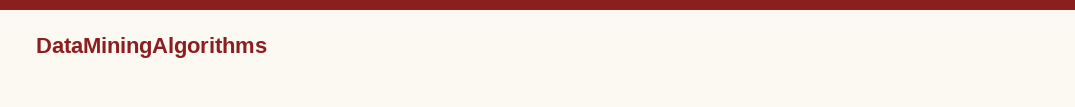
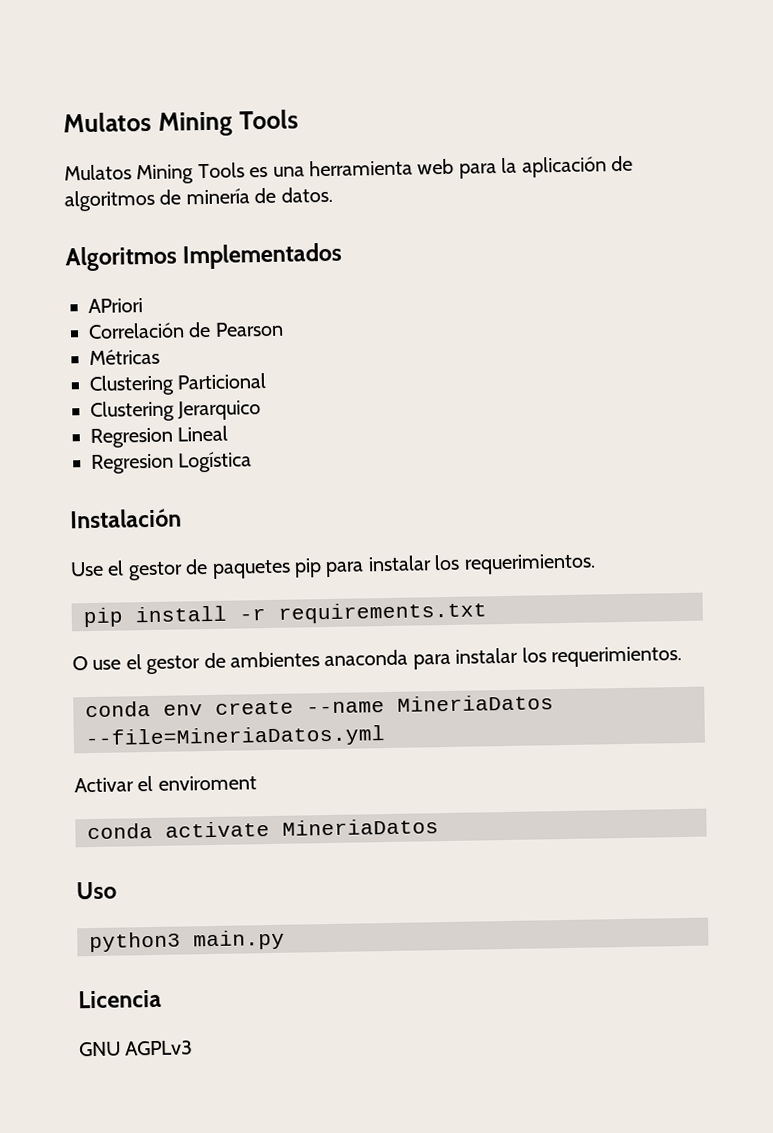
[36,37,267,58] DataMiningAlgorithms -> [63,109,300,137] [64,155,633,185] [64,186,333,212] [65,242,343,272] [88,298,143,314] [88,321,284,340] [89,348,160,365] [89,373,267,396] [90,400,262,422] [90,425,229,448] [91,451,253,474] [70,508,182,529] [70,553,596,581] [83,601,487,628] [72,646,682,675] [85,694,554,718] [85,725,386,750] [74,775,257,793] [87,818,439,840] [76,881,117,900] [89,929,285,953] [78,989,162,1009] [79,1040,194,1057] Mulatos Mining Tools // Mulatos Mining Tools es una herramienta web para la aplicación de algoritmos de minería de datos. // Algoritmos Implementados // APriori // Correlación de Pearson // Métricas // Clustering Particional // Clustering Jerarquico // Regresion Lineal // Regresion Logística // Instalación // Use el gestor de paquetes pip para instalar los requerimientos. // pip install -r requirements.txt // O use el gestor de ambientes anaconda para instalar los requerimientos. // conda env create --name MineriaDatos --file=MineriaDatos.yml // Activar el enviroment // conda activate MineriaDatos // Uso // python3 main.py // Licencia // GNU AGPLv3

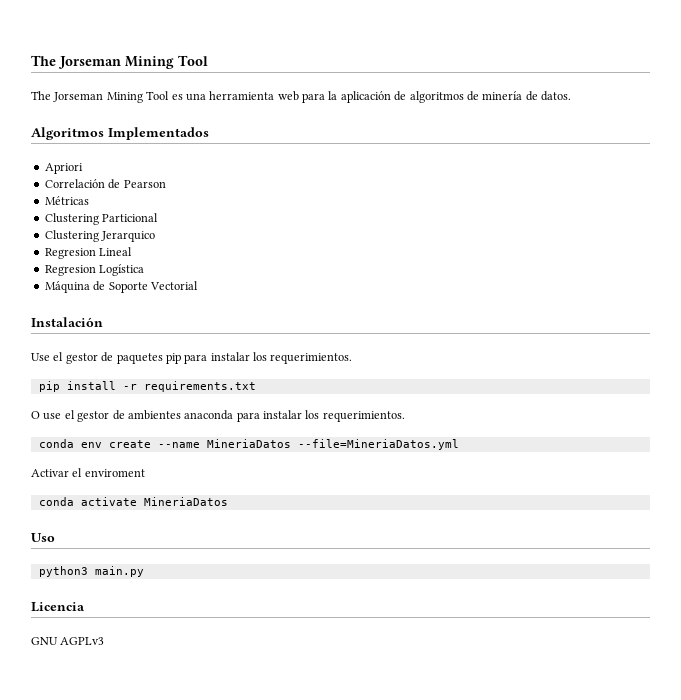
[63,109,300,137] [64,162,245,185] Mulatos Mining Tools // Mulatos Mining Tools -> [31,55,208,69] [31,91,170,103] The Jorseman Mining Tool // The Jorseman Mining Tool
[88,298,143,314] APriori -> [44,163,83,174] Apriori
(253, 462) none -> [44,281,198,293] // Máquina de Soporte Vectorial

